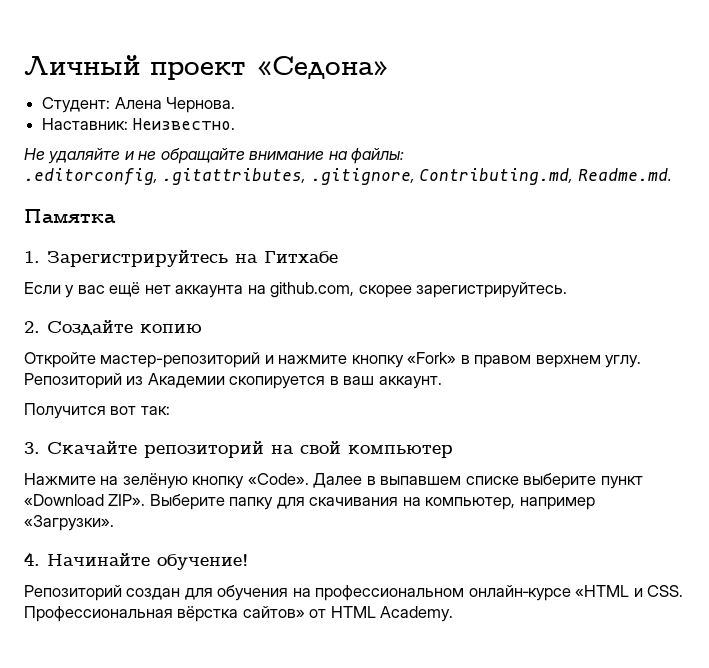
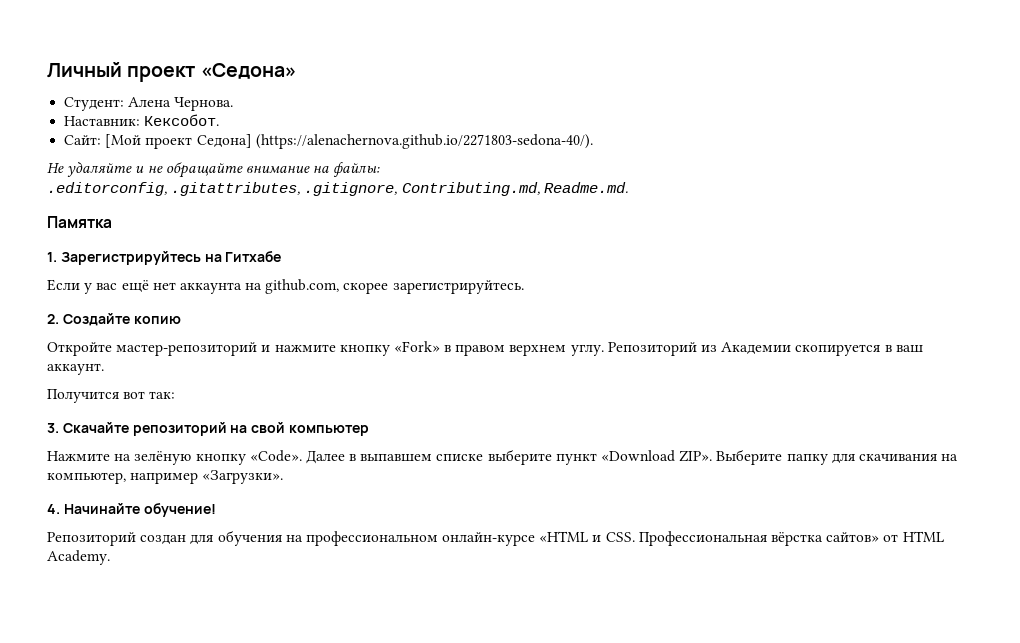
[132,118,235,130] Неизвестно. -> [144,114,220,126] [64,134,593,149] Кексобот. // Сайт: [Мой проект Седона] (https://alenachernova.github.io/2271803-sedona-40/).

